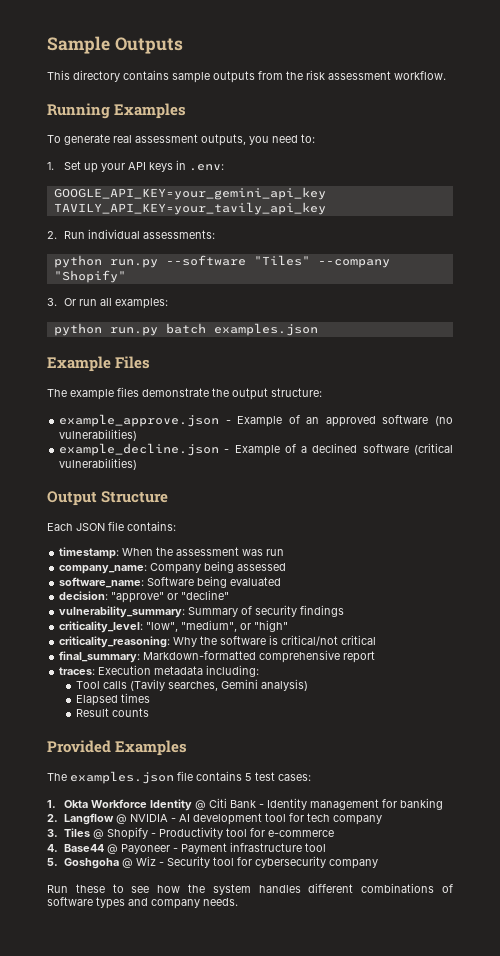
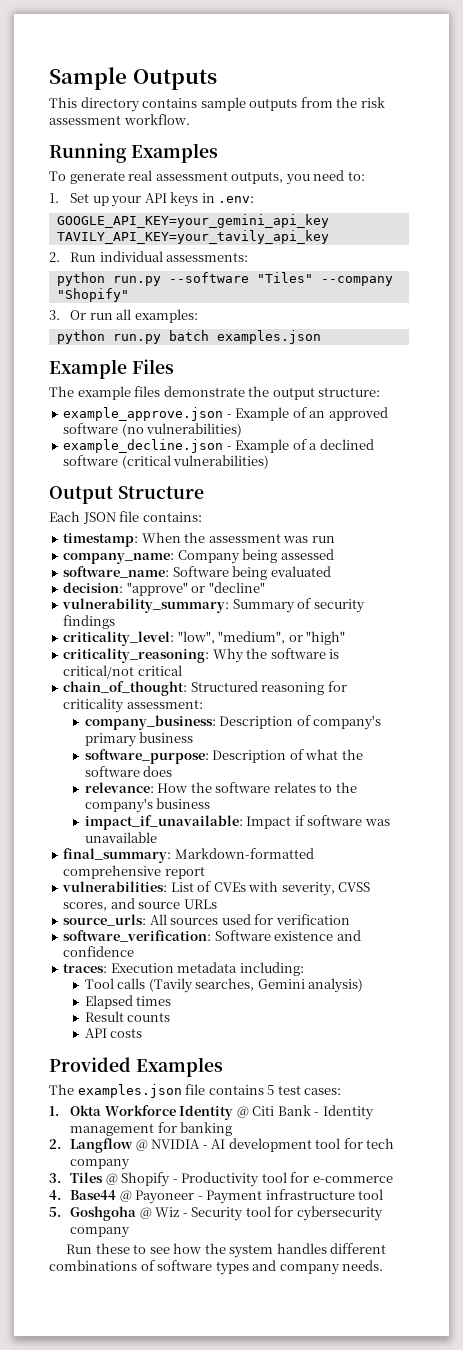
[59,650,376,663] final_summary: Markdown-formatted comprehensive report -> [63,681,347,696] [63,698,203,713] [84,715,382,730] [84,732,194,747] [84,749,363,764] [84,766,173,777] [84,782,357,793] [84,798,211,813] [84,815,390,830] [84,832,157,843] [63,848,314,863] [63,865,205,879] [62,881,371,896] [63,898,217,911] [63,914,350,926] [63,930,361,942] [63,946,135,957] chain_of_thought: Structured reasoning for criticality assessment: // company_business: Description of company's primary business // software_purpose: Description of what the software does // relevance: How the software relates to the company's business // impact_if_unavailable: Impact if software was unavailable // final_summary: Markdown-formatted comprehensive report // vulnerabilities: List of CVEs with severity, CVSS scores, and source URLs // source_urls: All sources used for verification // software_verification: Software existence and confidence
(149, 712) none -> [84,1028,143,1038] // API costs

